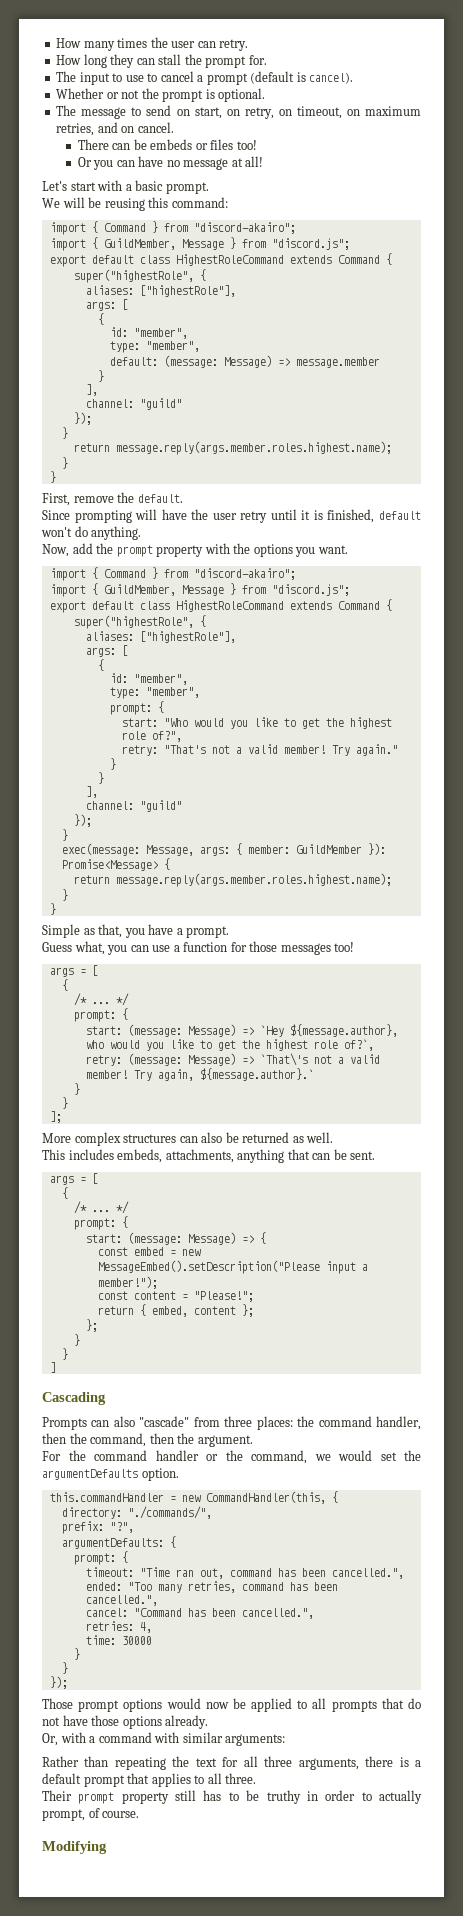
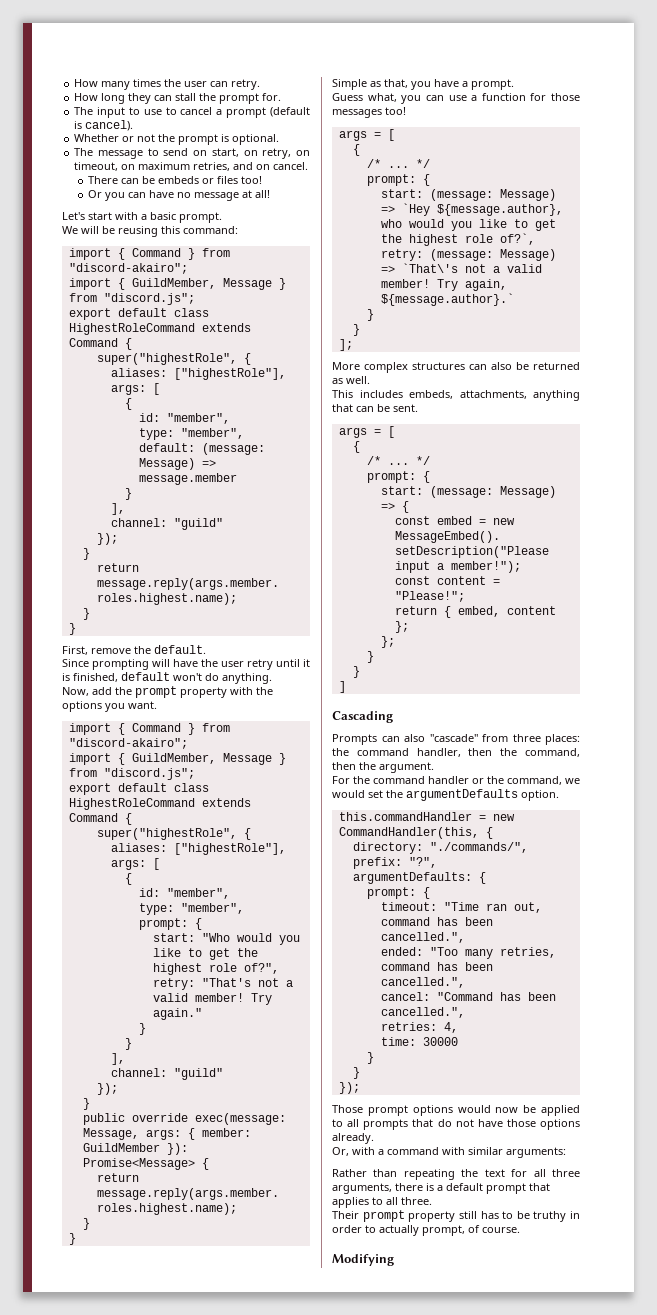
(68, 835) none -> [82,1113,188,1125] public override

